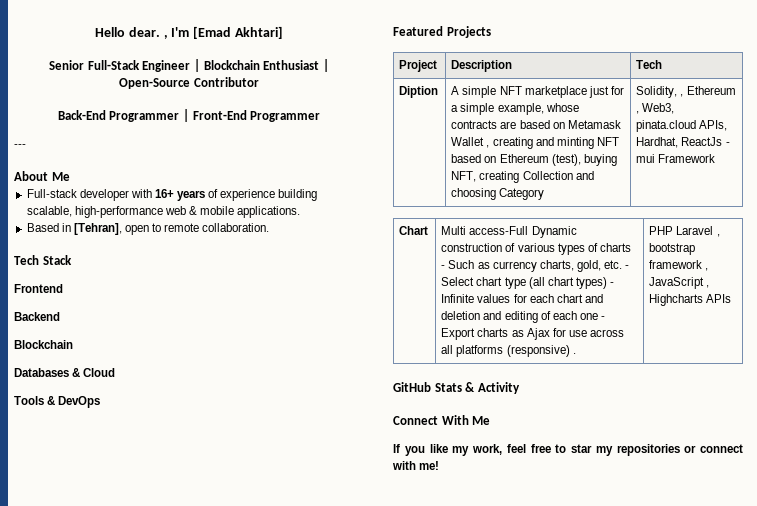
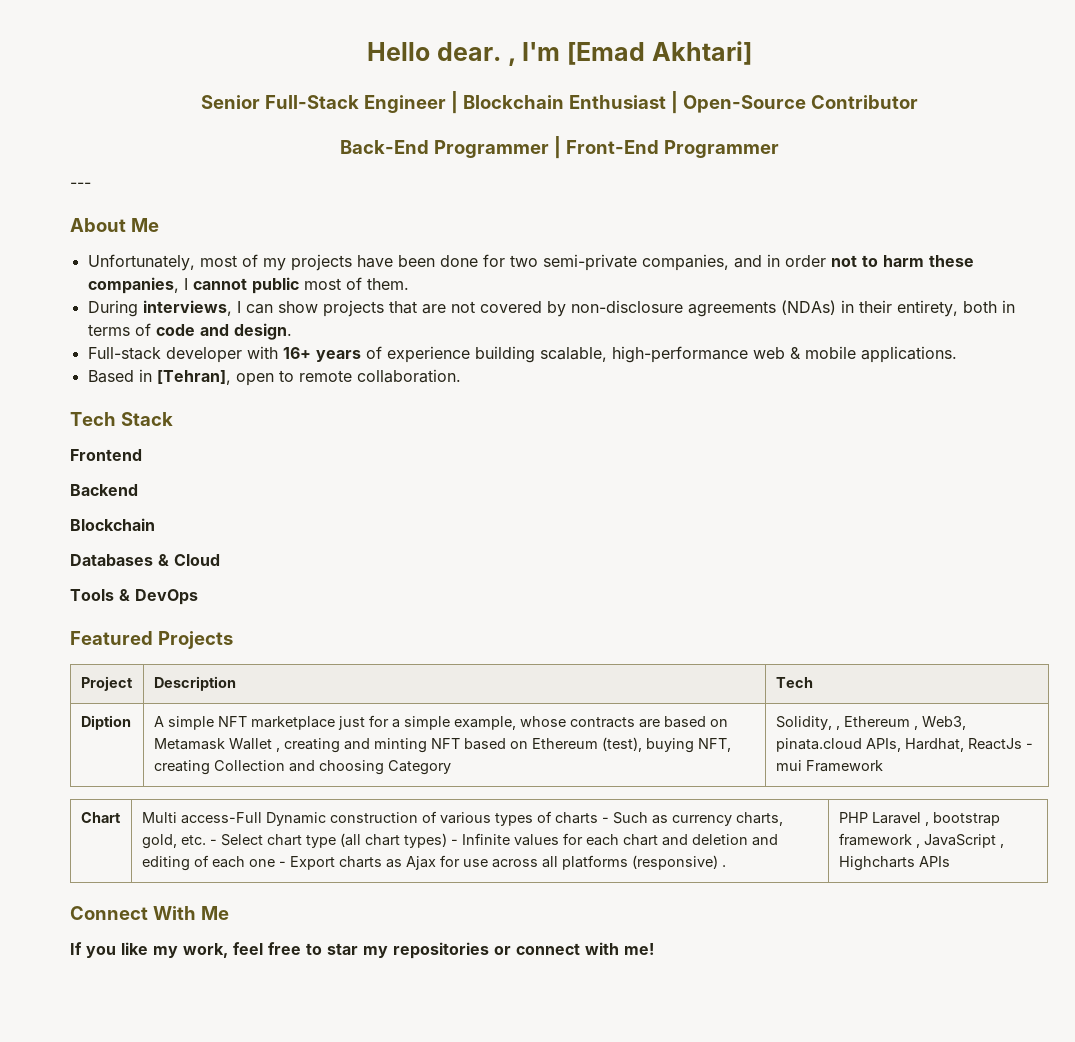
(70, 176) none -> [87,254,974,271] [87,277,409,294] [87,300,1015,317] [87,323,292,340] // Unfortunately, most of my projects have been done for two semi-private companies, and in order not to harm these companies, I cannot public most of them. // During interviews, I can show projects that are not covered by non-disclosure agreements (NDAs) in their entirety, both in terms of code and design.
[393,382,520,394] // GitHub Stats & Activity -> (950, 861) none

